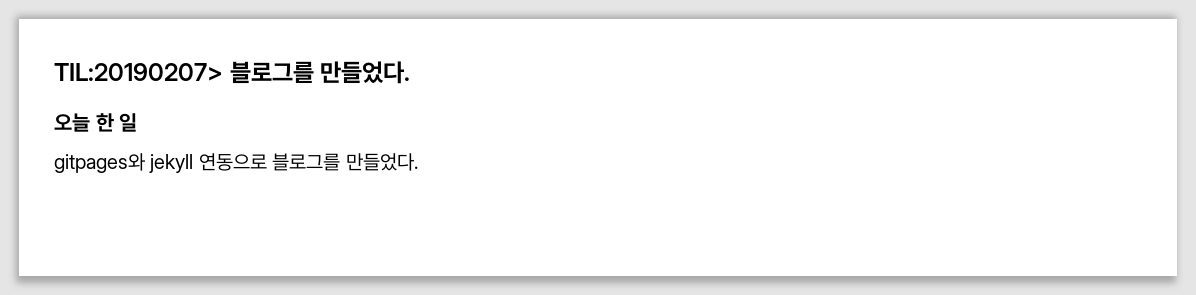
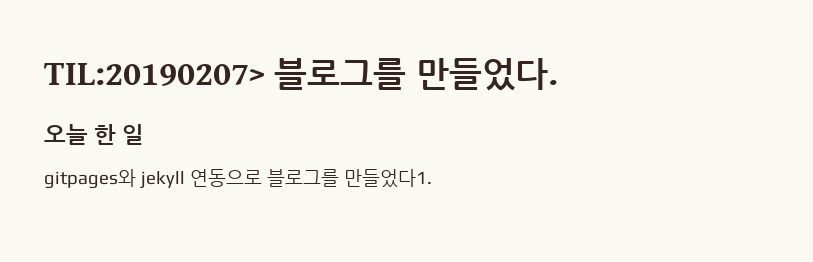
[345,153,418,171] 만들었다. -> [343,169,432,188] 만들었다1.

